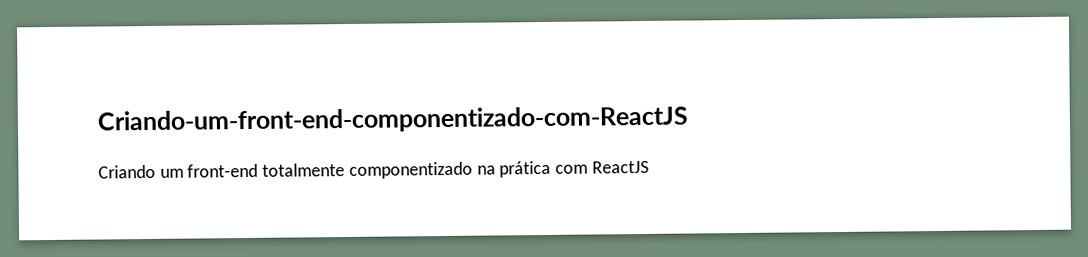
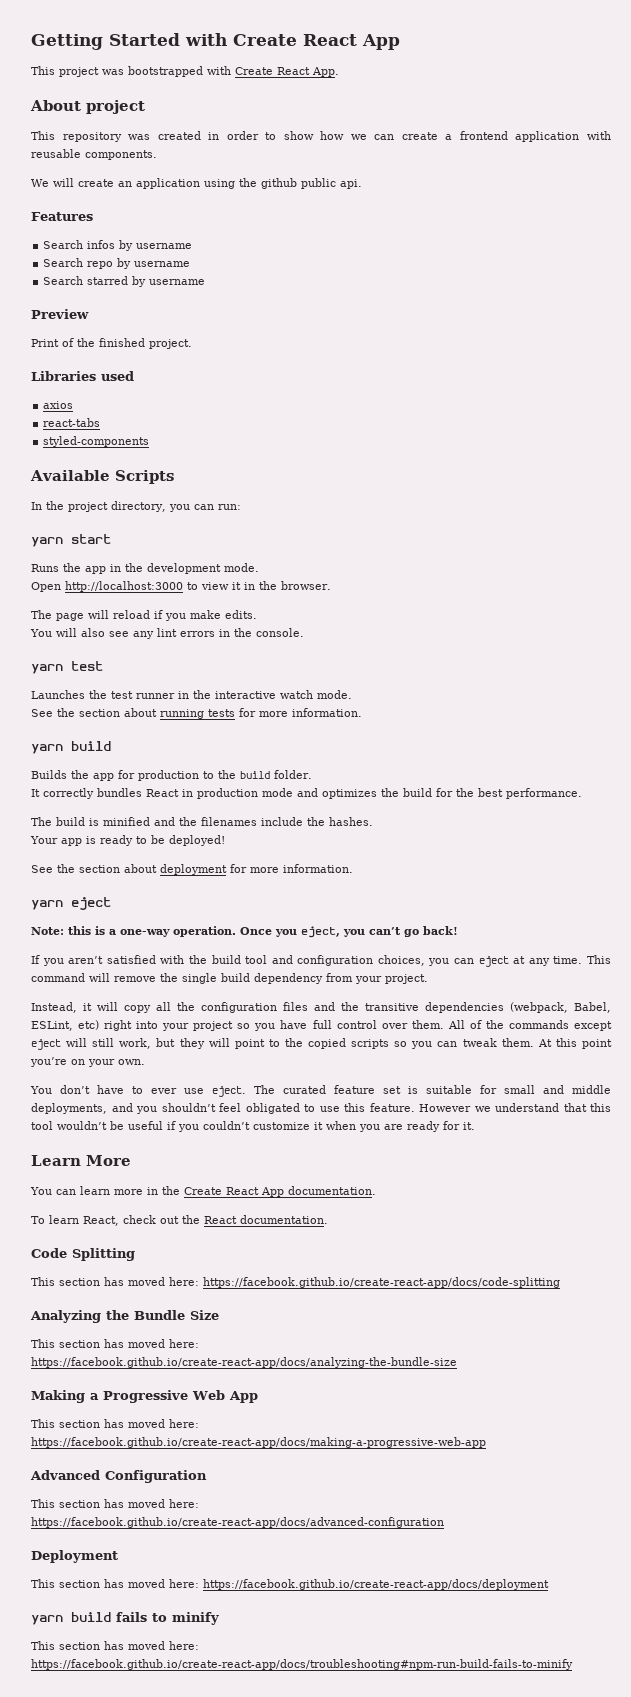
[97,105,689,135] [98,160,649,179] Criando-um-front-end-componentizado-com-ReactJS // Criando um front-end totalmente componentizado na prática com ReactJS -> [31,33,400,50] [31,66,339,77] [30,100,145,114] [31,131,612,142] [31,149,157,160] [31,178,362,189] [31,212,93,221] [43,240,193,251] [43,258,191,269] [43,276,206,287] [31,309,89,319] [31,338,192,349] [31,371,134,381] [43,401,74,409] [43,418,101,427] [43,436,150,447] [30,470,174,484] [31,501,241,512] [31,534,111,547] [31,563,259,574] [31,581,331,592] [31,610,257,621] [30,628,304,639] [31,661,103,674] [31,690,352,699] [31,708,362,719] [31,741,111,754] [31,770,312,781] [31,788,582,799] [31,817,373,826] [30,835,225,846] [31,864,353,875] [31,897,111,910] [31,926,458,938] [31,955,611,967] [31,973,428,984] [31,1002,611,1013] [31,1020,612,1031] [31,1038,612,1050] [30,1057,145,1067] [30,1085,611,1097] [31,1103,611,1114] [31,1121,475,1132] [31,1155,131,1166] [30,1186,376,1197] [31,1215,328,1226] [31,1248,135,1261] [31,1277,560,1288] [30,1310,219,1323] [31,1339,199,1348] [31,1357,457,1368] [31,1390,258,1403] [31,1419,199,1428] [31,1437,486,1448] [30,1470,207,1483] [31,1499,199,1508] [31,1517,444,1528] [31,1550,118,1563] [31,1579,549,1590] [31,1612,219,1625] [31,1641,199,1650] [31,1659,573,1670] Getting Started with Create React App // This project was bootstrapped with Create React App. // About project // This repository was created in order to show how we can create a frontend application with reusable components. // We will create an application using the github public api. // Features // Search infos by username // Search repo by username // Search starred by username // Preview // Print of the finished project. // Libraries used // axios // react-tabs // styled-components // Available Scripts // In the project directory, you can run: // yarn start // Runs the app in the development mode. // Open http://localhost:3000 to view it in the browser. // The page will reload if you make edits. // You will also see any lint errors in the console. // yarn test // Launches the test runner in the interactive watch mode. // See the section about running tests for more information. // yarn build // Builds the app for production to the build folder. // It correctly bundles React in production mode and optimizes the build for the best performance. // The build is minified and the filenames include the hashes. // Your app is ready to be deployed! // See the section about deployment for more information. // yarn eject // Note: this is a one-way operation. Once you eject, you can’t go back! // If you aren’t satisfied with the build tool and configuration choices, you can eject at any time. This command will remove the single build dependency from your project. // Instead, it will copy all the configuration files and the transitive dependencies (webpack, Babel, ESLint, etc) right into your project so you have full control over them. All of the commands except eject will still work, but they will point to the copied scripts so you can tweak them. At this point you’re on your own. // You don’t have to ever use eject. The curated feature set is suitable for small and middle deployments, and you shouldn’t feel obligated to use this feature. However we understand that this tool wouldn’t be useful if you couldn’t customize it when you are ready for it. // Learn More // You can learn more in the Create React App documentation. // To learn React, check out the React documentation. // Code Splitting // This section has moved here: https://facebook.github.io/create-react-app/docs/code-splitting // Analyzing the Bundle Size // This section has moved here: https://facebook.github.io/create-react-app/docs/analyzing-the-bundle-size // Making a Progressive Web App // This section has moved here: https://facebook.github.io/create-react-app/docs/making-a-progressive-web-app // Advanced Configuration // This section has moved here: https://facebook.github.io/create-react-app/docs/advanced-configuration // Deployment // This section has moved here: https://facebook.github.io/create-react-app/docs/deployment // yarn build fails to minify // This section has moved here: https://facebook.github.io/create-react-app/docs/troubleshooting#npm-run-build-fails-to-minify

